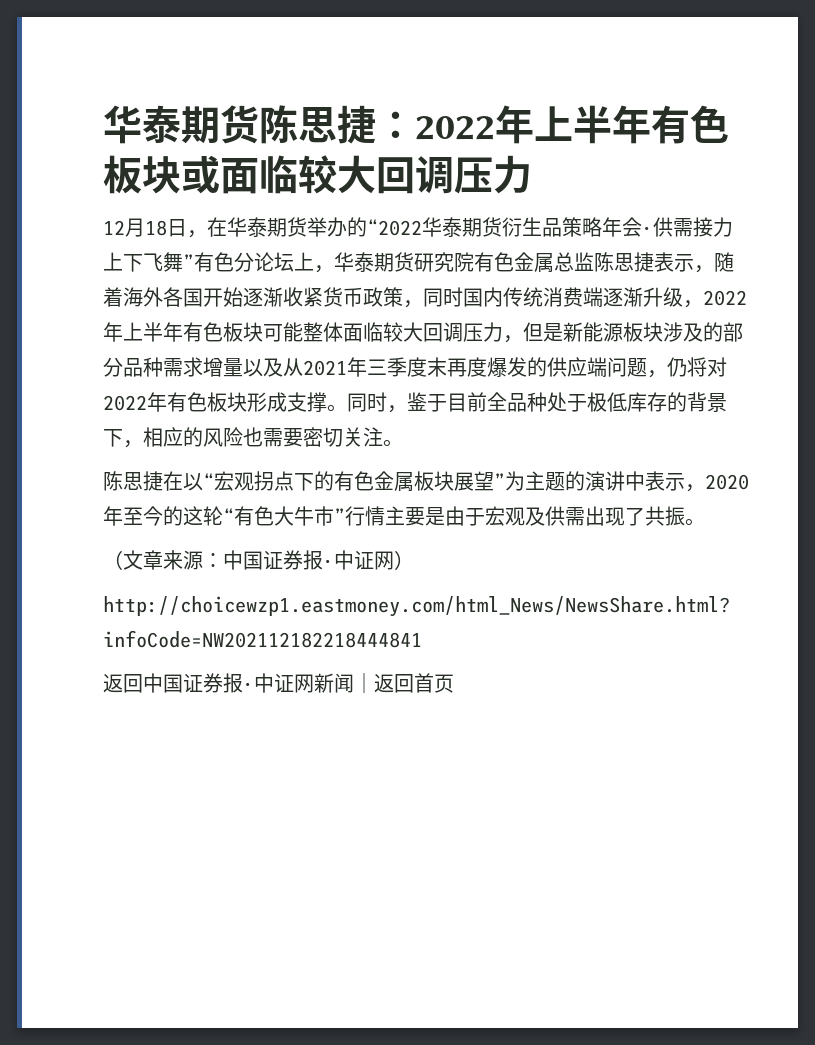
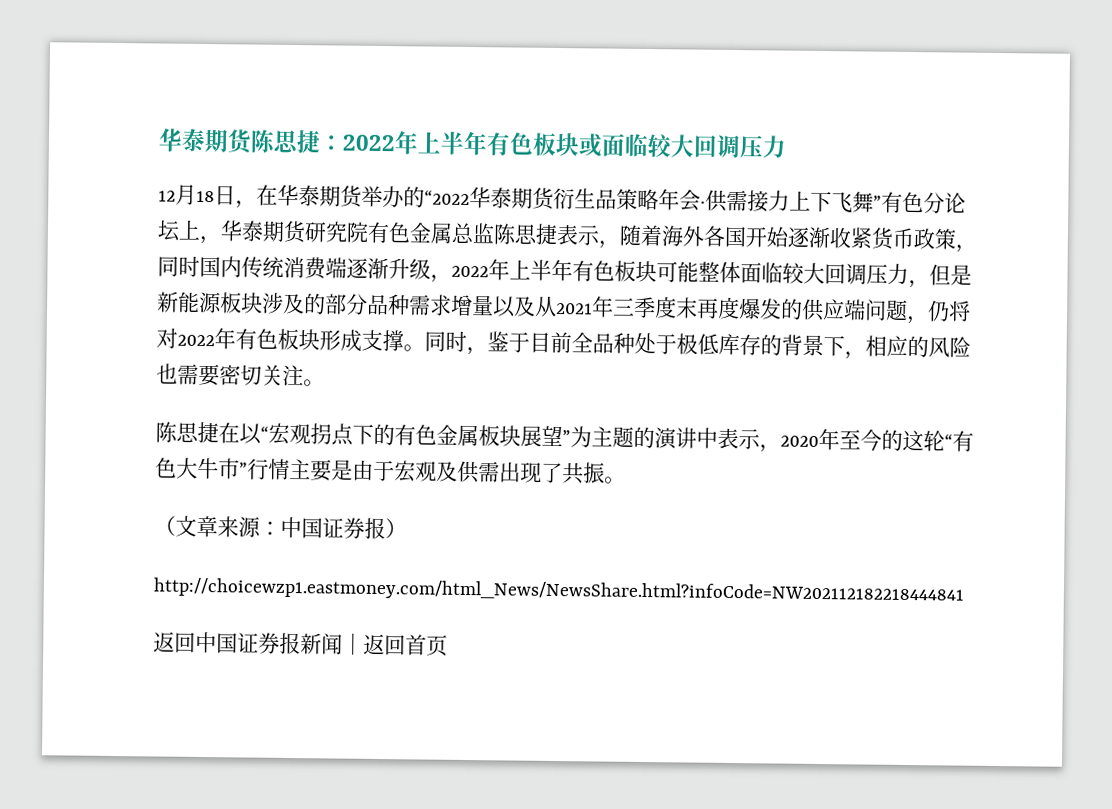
[323,550,394,570] ·中证网 -> (386, 528) none
[243,673,314,693] ·中证网 -> (301, 643) none

